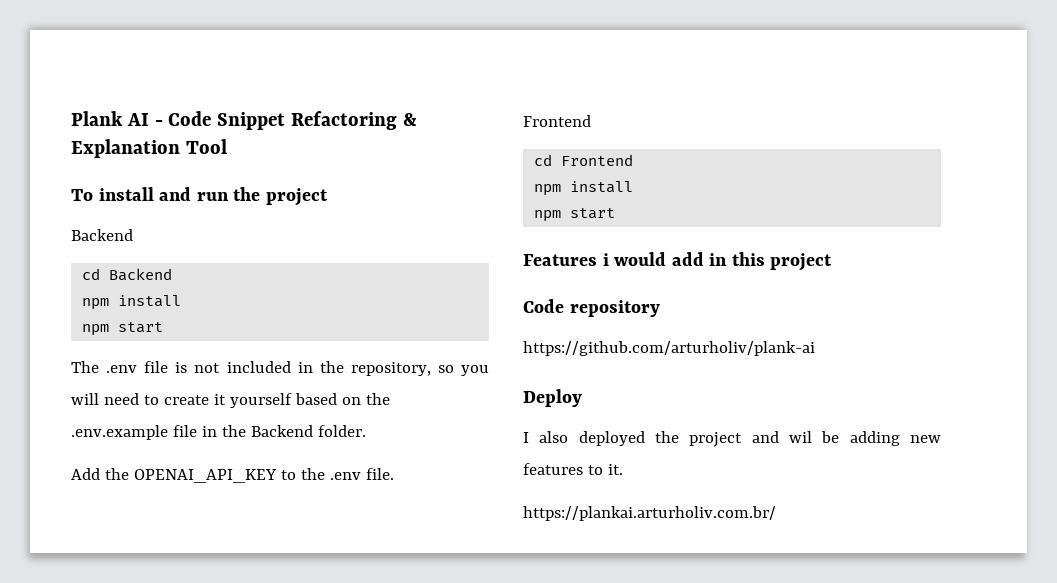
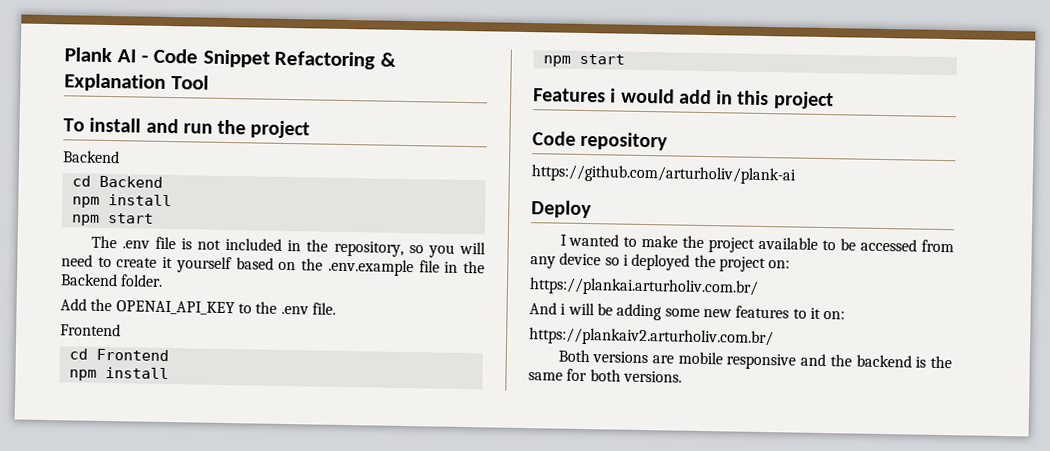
[539,431,812,447] also deployed the project and wil -> [568,233,954,253] [530,252,791,273] [529,277,759,297] [529,302,595,316] wanted to make the project available to be accessed from any device so i deployed the project on: // https://plankai.arturholiv.com.br/ // And i will
(900, 438) none -> [664,308,700,317] some
[607,464,623,475] [523,506,776,521] it. // https://plankai.arturholiv.com.br/ -> [809,307,846,320] [529,327,774,348] [557,349,952,370] [528,368,682,383] it on: // https://plankaiv2.arturholiv.com.br/ // Both versions are mobile responsive and the backend is the same for both versions.

